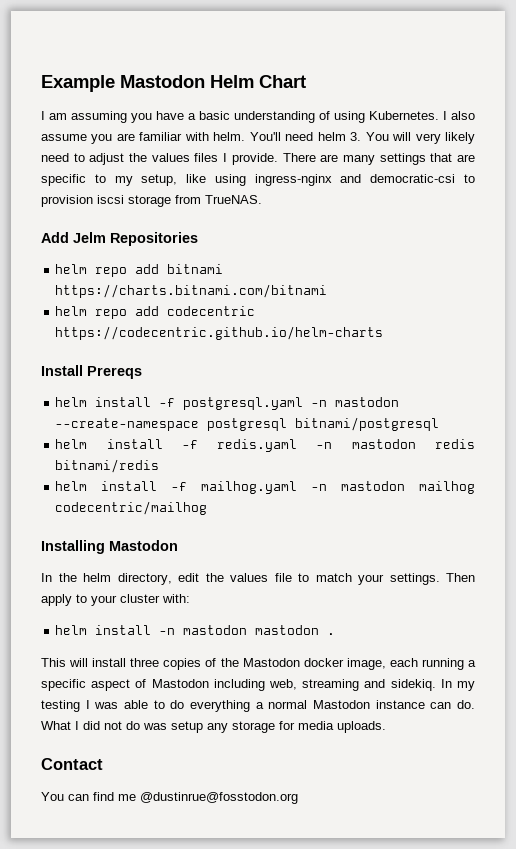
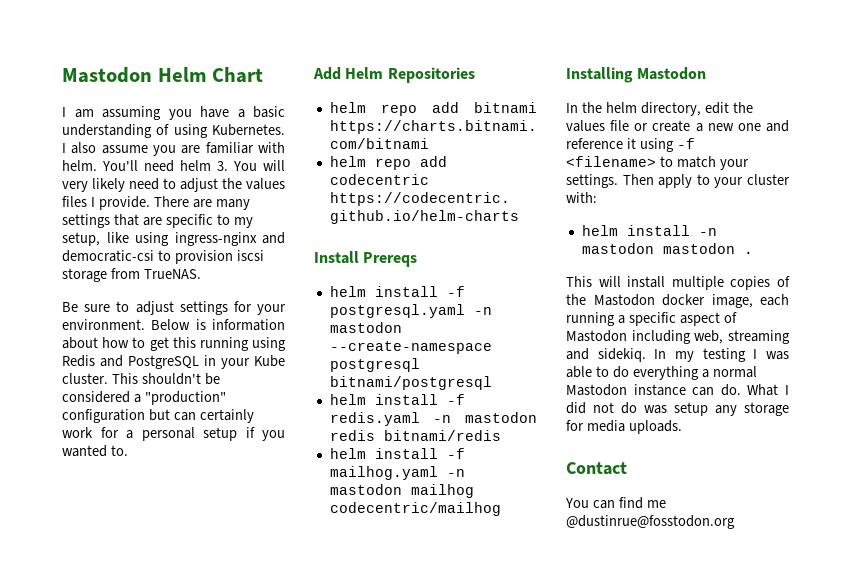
[41,75,115,92] Example -> (62, 75) none
(262, 199) none -> [62,301,286,315] [62,319,285,331] [62,337,286,351] [62,355,285,369] [62,373,220,385] [62,391,226,405] [62,409,254,423] [62,427,285,441] [62,445,128,457] // Be sure to adjust settings for your environment. Below is information about how to get this running using Redis and PostgreSQL in your Kube cluster. This shouldn't be considered a "production" configuration but can certainly work for a personal setup if you wanted to.
[73,232,106,243] Jelm -> [345,67,384,79] Helm
(292, 577) none -> [634,120,789,132] [566,138,695,152] [566,156,656,167] or create a new one and reference it using -f <filename>
[130,658,160,667] three -> [671,276,724,290] multiple

